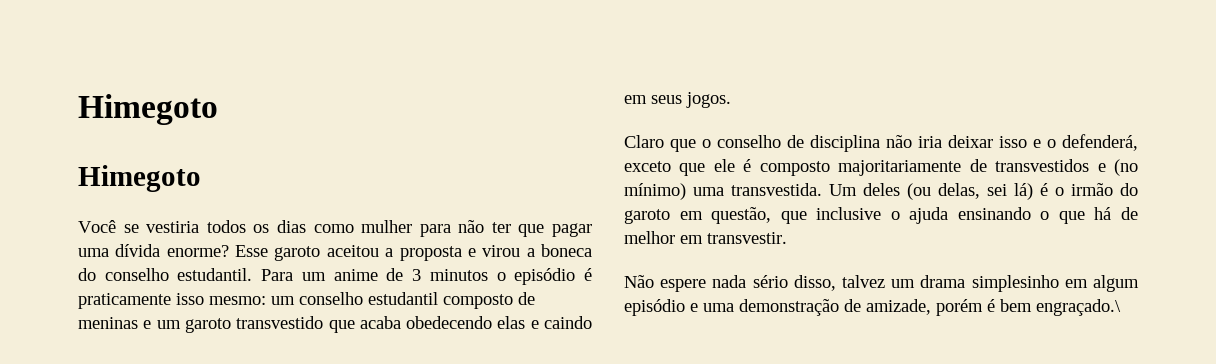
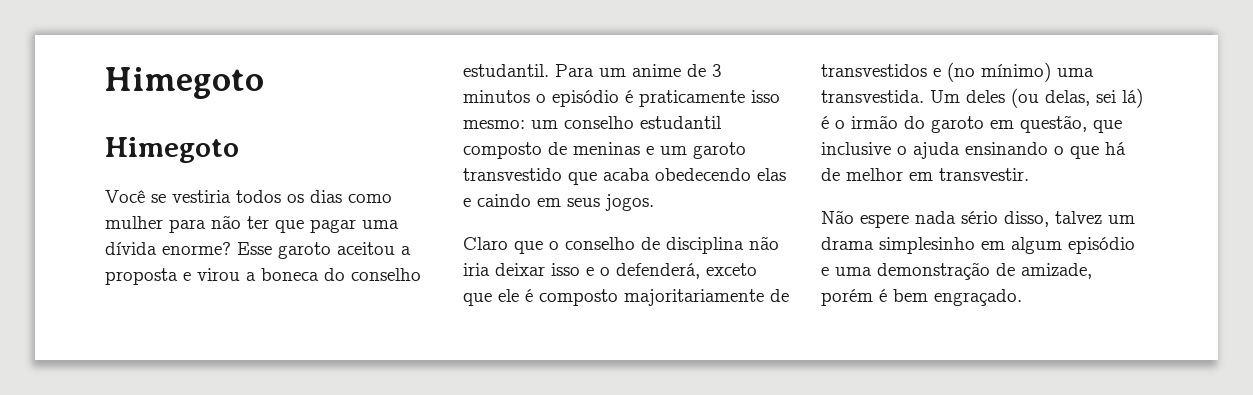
[1036,299,1121,316] engraçado.\ -> [934,289,1022,306] engraçado.

